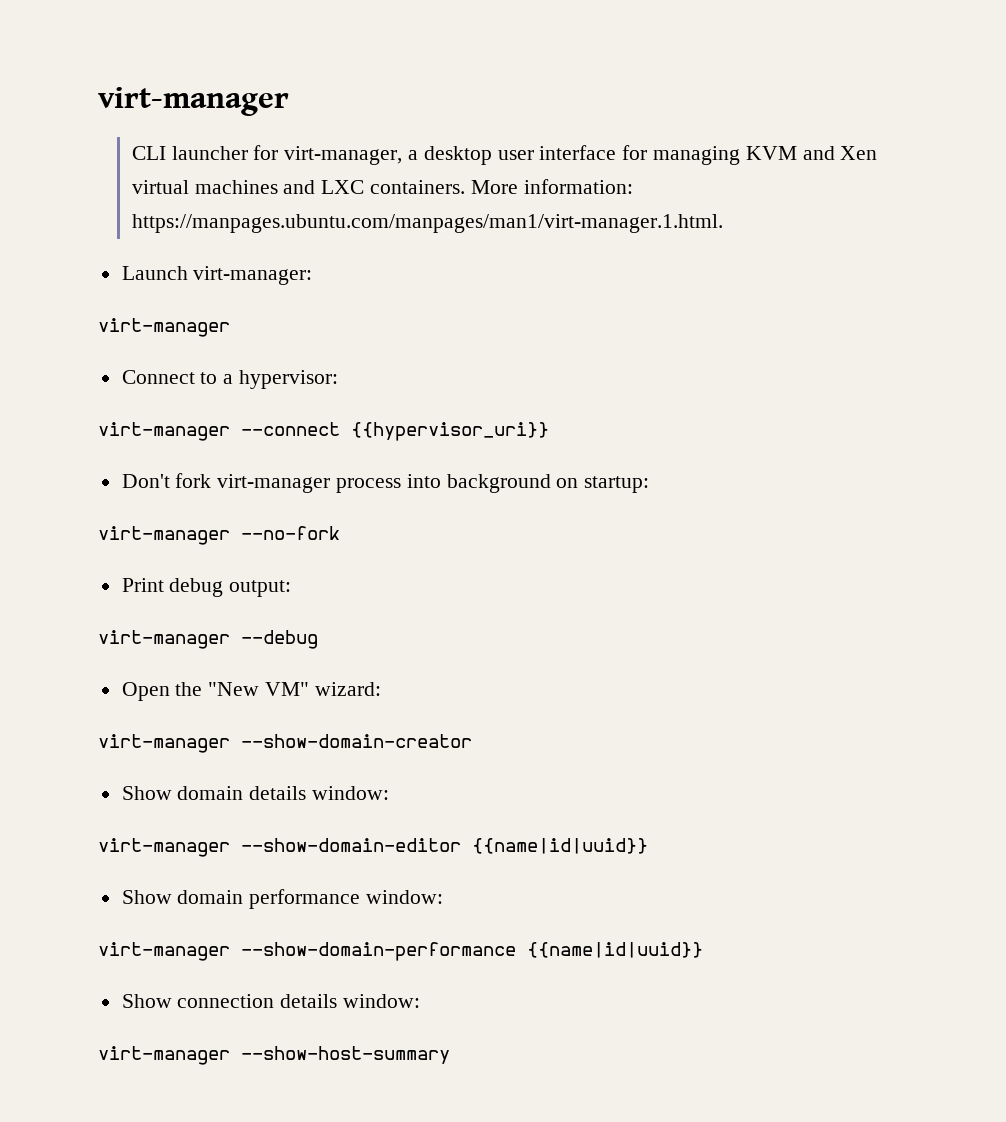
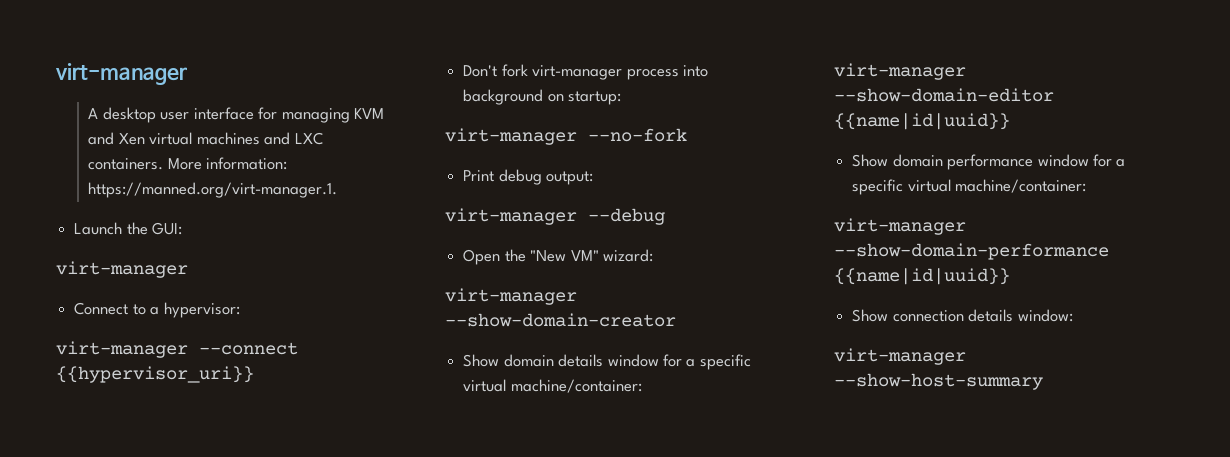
[98,87,289,116] [131,145,419,165] virt-manager // CLI launcher for virt-manager, a -> [55,63,187,85] [88,108,99,119] virt-manager // A
[131,214,723,233] https://manpages.ubuntu.com/manpages/man1/virt-manager.1.html. -> [88,182,338,198] https://manned.org/virt-manager.1.
[193,266,313,285] virt-manager: -> [126,222,183,235] the GUI:
[312,786,390,800] window: -> [607,354,751,370] [463,379,642,393] window for a specific virtual machine/container:
[366,890,444,904] window: -> [1037,154,1126,167] [852,179,1087,195] window for a specific virtual machine/container:

